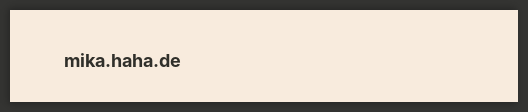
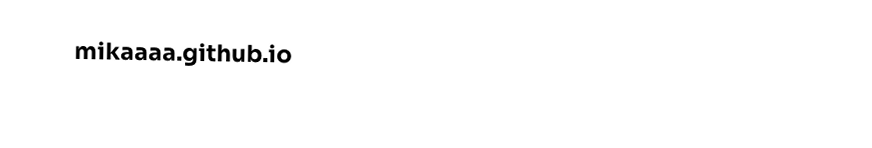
[64,53,181,67] mika.haha.de -> [74,40,293,69] mikaaaa.github.io

